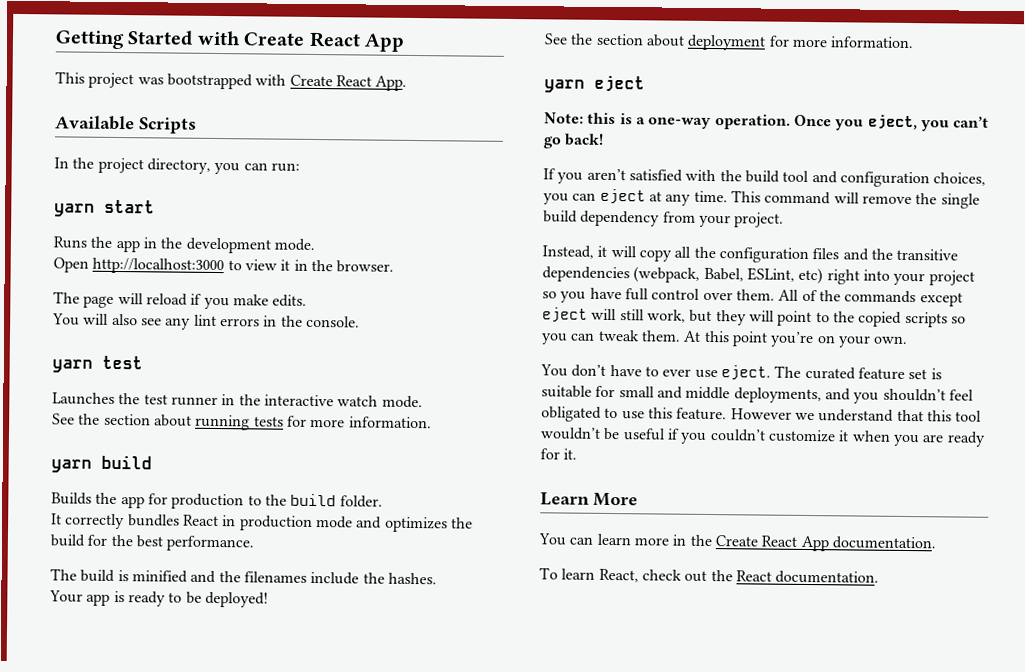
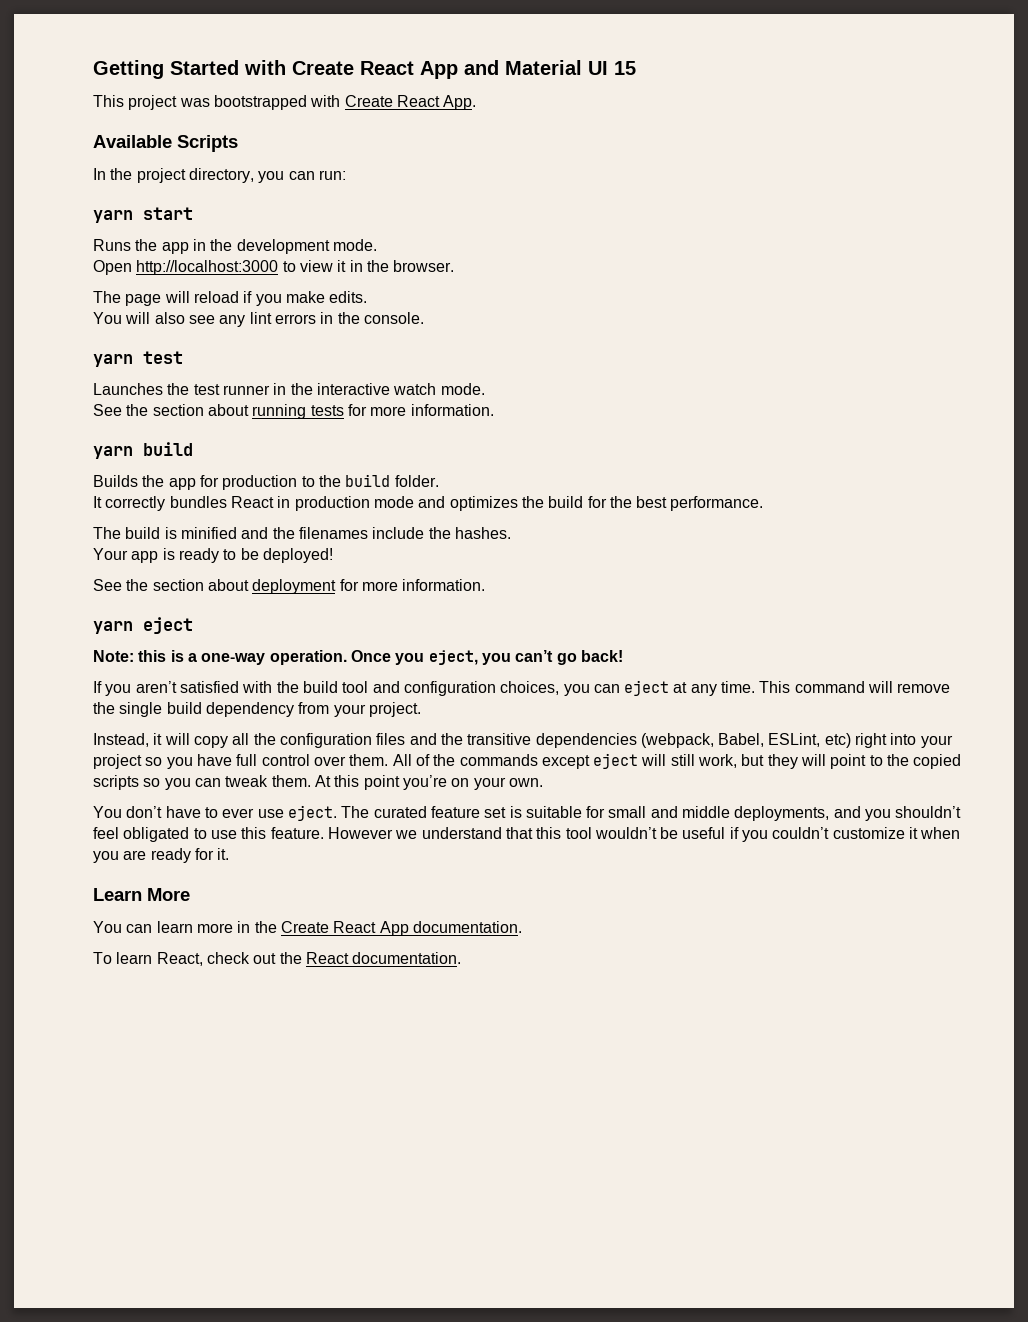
(405, 42) none -> [464,60,636,75] and Material UI 15

